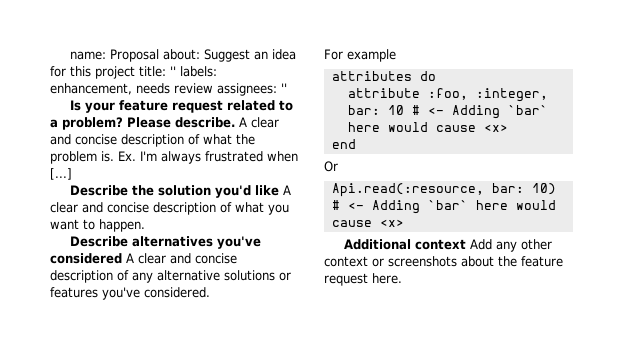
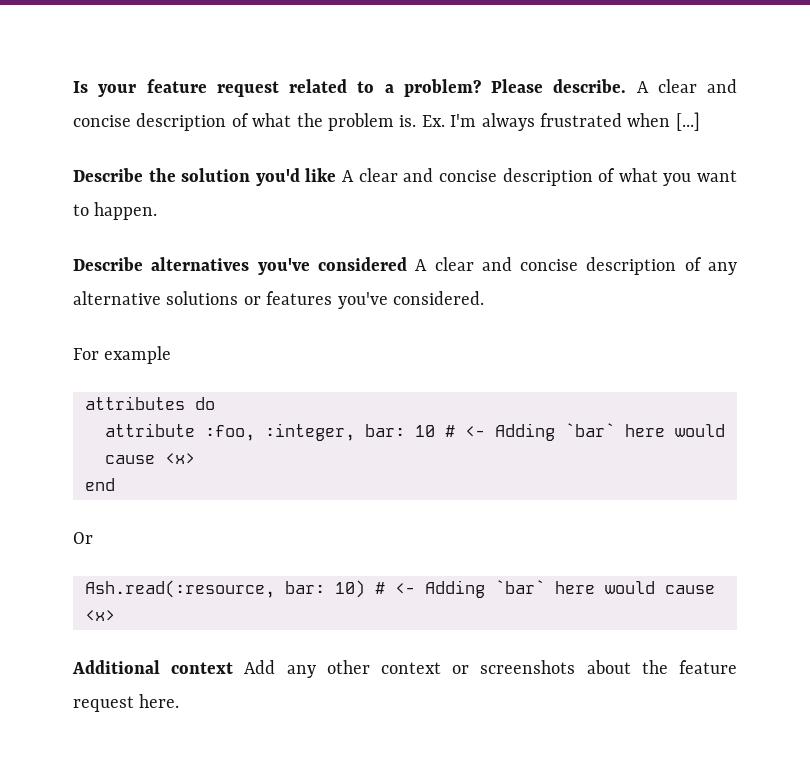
[69,49,296,62] [50,66,217,79] [50,83,287,96] name: Proposal about: Suggest an idea for this project title: '' labels: enhancement, needs review assignees: '' // -> (73, 87) none
[331,183,484,197] Api.read(:resource, -> [85,580,275,598] Ash.read(:resource,

